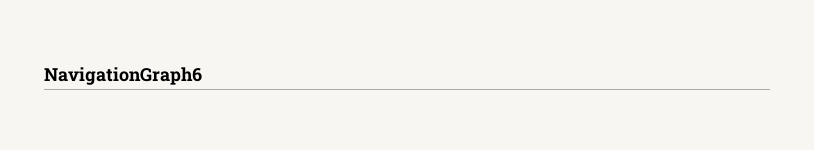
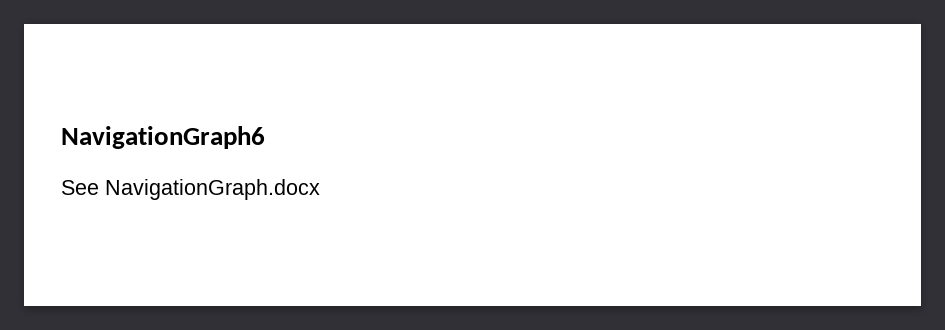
(202, 76) none -> [61,179,320,200] // See NavigationGraph.docx

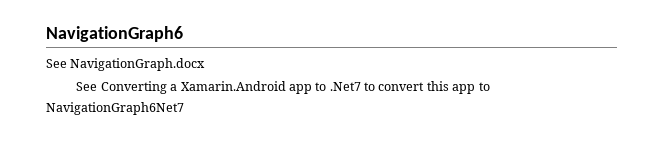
(320, 189) none -> [76,81,490,94] [46,102,184,115] // See Converting a Xamarin.Android app to .Net7 to convert this app to NavigationGraph6Net7

